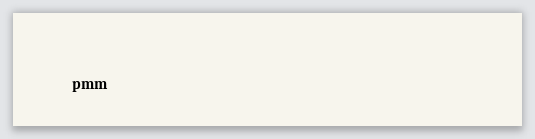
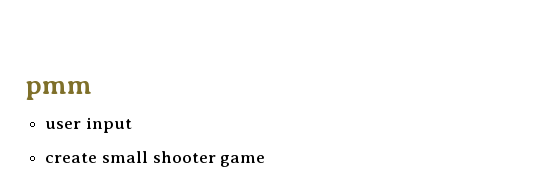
(108, 86) none -> [45,117,132,133] [45,151,266,167] // user input // create small shooter game

